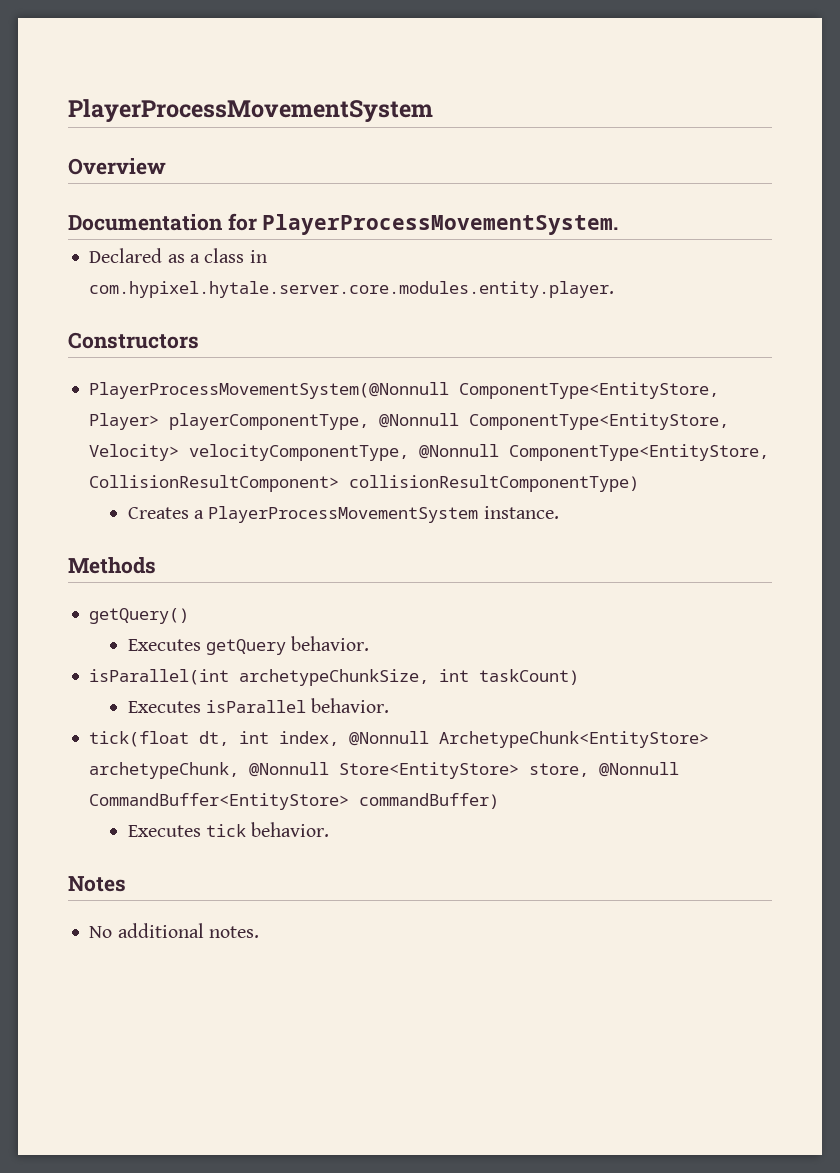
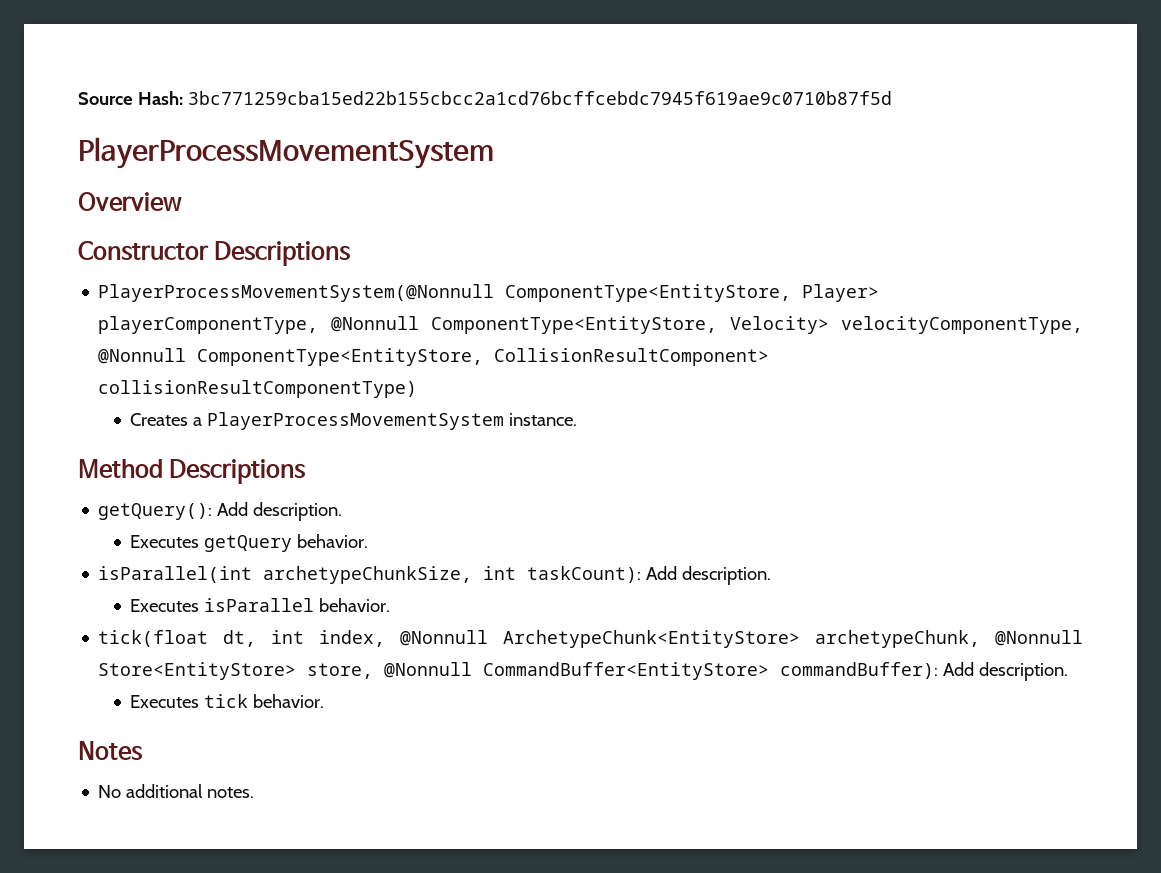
(68, 111) none -> [78,91,892,105] Source Hash: 3bc771259cba15ed22b155cbcc2a1cd76bcffcebdc7945f619ae9c0710b87f5d //
[68,213,619,235] [89,248,267,263] [89,281,615,298] [68,332,199,349] Documentation for PlayerProcessMovementSystem. // Declared as a class in com.hypixel.hytale.server.core.modules.entity.player. // Constructors -> [78,241,352,266] Constructor Descriptions
[68,557,156,574] [89,608,190,624] Methods // getQuery() -> [78,459,307,484] [98,502,343,521] Method Descriptions // getQuery(): Add description.
[479,669,580,685] taskCount) -> [527,566,772,585] taskCount): Add description.
[359,793,500,809] commandBuffer) -> [780,662,1069,681] commandBuffer): Add description.

